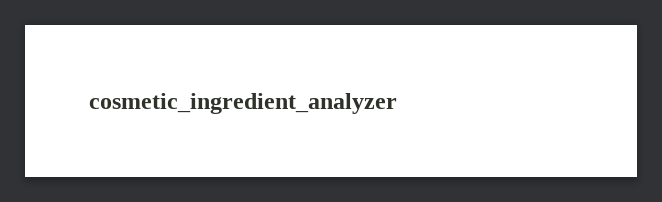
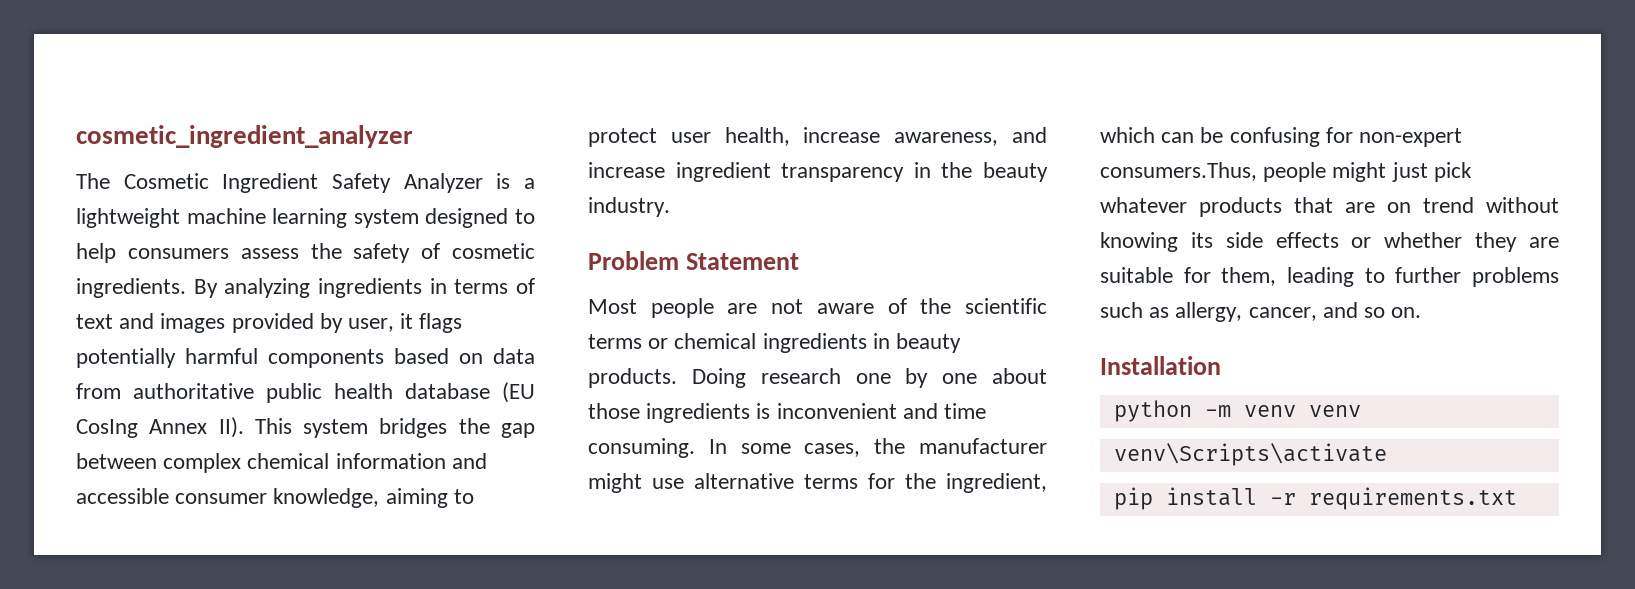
(397, 103) none -> [76,173,535,193] [76,208,535,228] [76,243,535,263] [76,278,535,298] [76,313,463,333] [76,348,535,368] [76,382,535,403] [76,417,535,438] [76,453,487,473] [76,488,474,508] [588,127,1047,147] [588,162,1048,182] [588,197,670,217] [588,251,799,270] [588,298,1047,318] [588,333,962,353] [588,368,1047,388] [588,403,987,423] [588,438,1047,458] [588,473,1047,493] [1100,127,1463,147] [1100,162,1472,182] [1100,197,1559,217] [1100,232,1559,252] [1100,267,1559,287] [1100,302,1422,322] [1100,356,1221,375] [1113,400,1361,422] [1113,443,1387,466] [1113,487,1517,510] // The Cosmetic Ingredient Safety Analyzer is a lightweight machine learning system designed to help consumers assess the safety of cosmetic ingredients. By analyzing ingredients in terms of text and images provided by user, it flags potentially harmful components based on data from authoritative public health database (EU CosIng Annex II). This system bridges the gap between complex chemical information and accessible consumer knowledge, aiming to protect user health, increase awareness, and increase ingredient transparency in the beauty industry. // Problem Statement // Most people are not aware of the scientific terms or chemical ingredients in beauty products. Doing research one by one about those ingredients is inconvenient and time consuming. In some cases, the manufacturer might use alternative terms for the ingredient, which can be confusing for non-expert consumers.Thus, people might just pick whatever products that are on trend without knowing its side effects or whether they are suitable for them, leading to further problems such as allergy, cancer, and so on. // Installation // python -m venv venv // venv\Scripts\activate // pip install -r requirements.txt

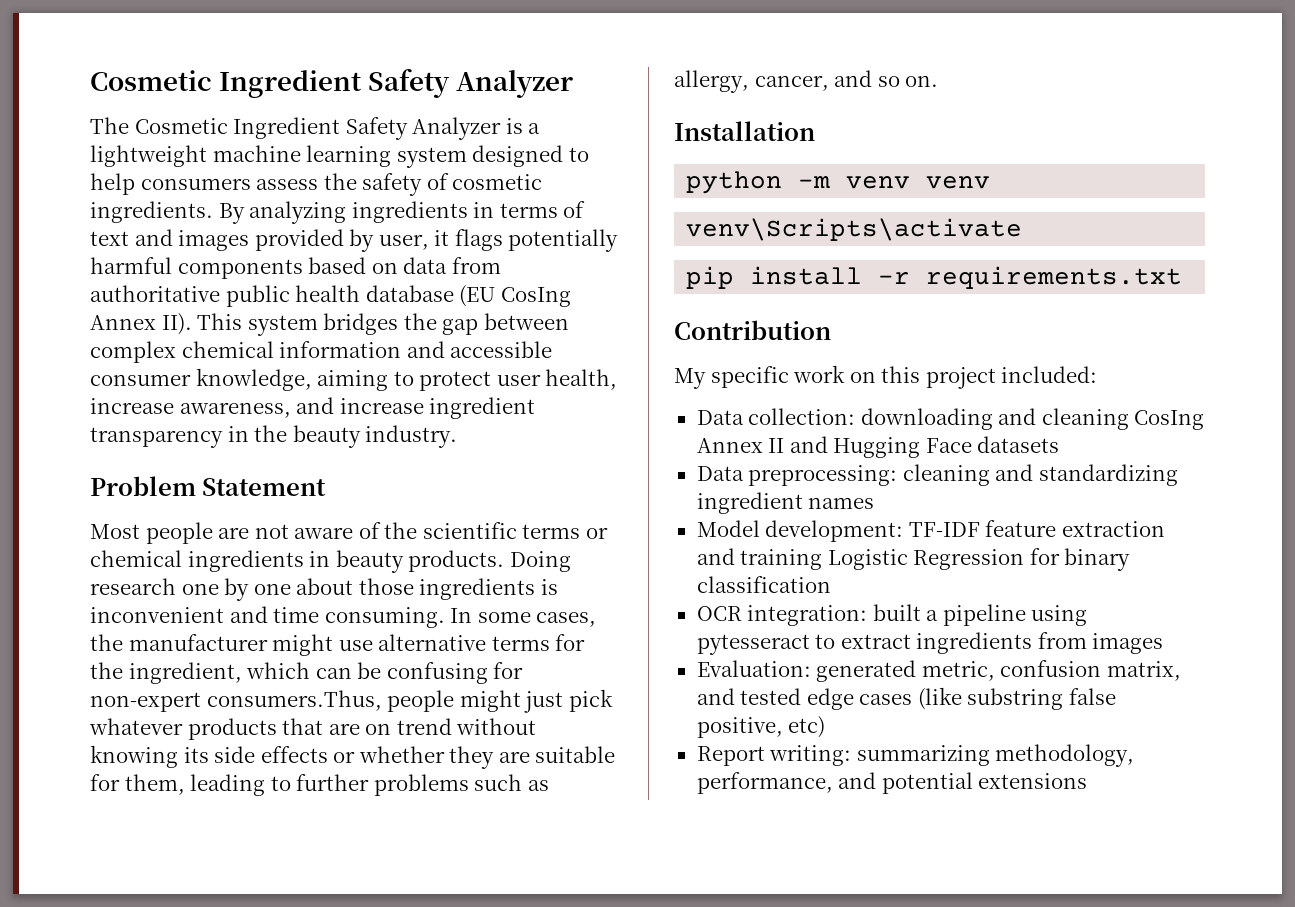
[76,125,413,148] cosmetic_ingredient_analyzer -> [90,69,574,98] Cosmetic Ingredient Safety Analyzer
(1517, 498) none -> [674,320,831,340] [674,365,1098,389] [696,408,1205,430] [696,436,1060,458] [696,464,1178,486] [696,492,875,514] [696,520,1165,542] [696,548,1131,571] [696,576,831,593] [696,604,1088,626] [696,632,1164,655] [696,660,1181,682] [696,687,1116,710] [696,716,826,738] [696,744,1135,767] [696,772,1088,794] // Contribution // My specific work on this project included: // Data collection: downloading and cleaning CosIng Annex II and Hugging Face datasets // Data preprocessing: cleaning and standardizing ingredient names // Model development: TF-IDF feature extraction and training Logistic Regression for binary classification // OCR integration: built a pipeline using pytesseract to extract ingredients from images // Evaluation: generated metric, confusion matrix, and tested edge cases (like substring false positive, etc) // Report writing: summarizing methodology, performance, and potential extensions

